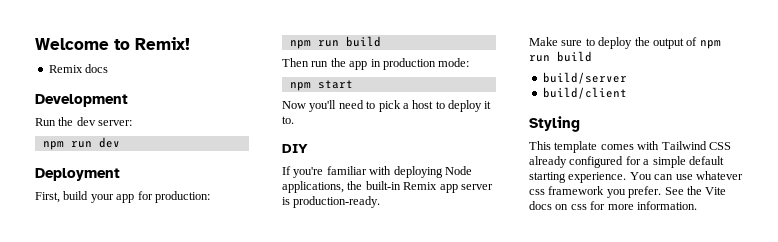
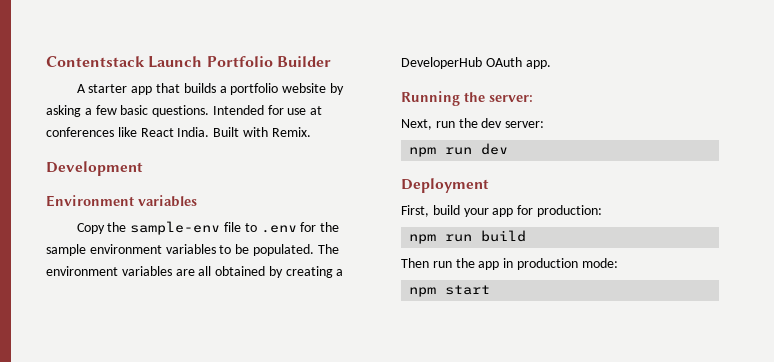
[35,37,190,50] [48,64,109,73] [35,94,128,107] [35,118,56,126] Welcome to Remix! // Remix docs // Development // Run -> [46,56,331,68] [76,83,344,95] [46,105,323,117] [46,127,311,137] [46,161,143,176] [46,195,197,207] [76,221,340,235] [46,244,339,256] [46,266,344,278] [401,57,551,69] [401,91,533,106] [401,119,455,130] Contentstack Launch Portfolio Builder // A starter app that builds a portfolio website by asking a few basic questions. Intended for use at conferences like React India. Built with Remix. // Development // Environment variables // Copy the sample-env file to .env for the sample environment variables to be populated. The environment variables are all obtained by creating a DeveloperHub OAuth app. // Running the server: // Next, run
[282,100,492,112] [282,116,294,124] [282,144,308,153] [282,166,472,178] [282,181,493,193] [282,196,381,208] [529,37,721,49] [529,51,592,62] [542,72,627,84] [542,87,627,99] [529,116,580,132] [529,141,731,153] [529,156,724,168] [529,171,743,183] [529,186,727,198] [529,201,697,210] // Now you'll need to pick a host to deploy it to. // DIY // If you're familiar with deploying Node applications, the built-in Remix app server is production-ready. // Make sure to deploy the output of npm run build // build/server // build/client // Styling // This template comes with Tailwind CSS already configured for a simple default starting experience. You can use whatever css framework you prefer. See the Vite docs on css for more information. -> (491, 290) none

